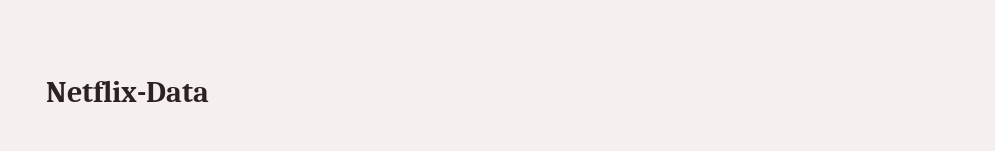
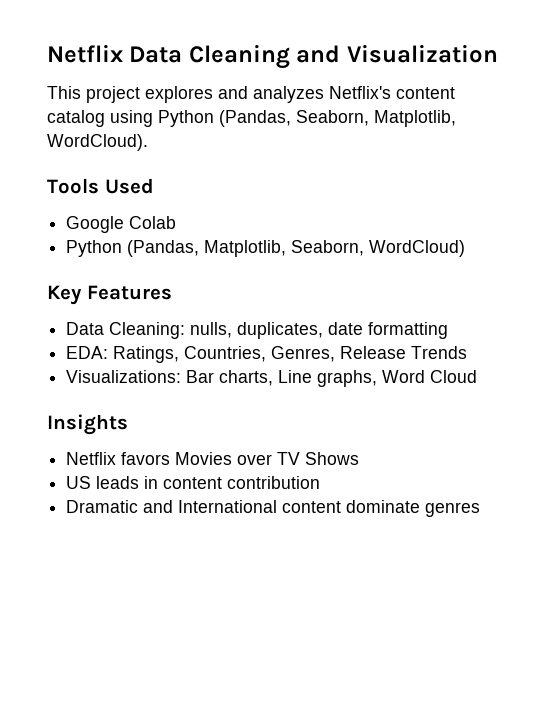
[46,80,209,102] Netflix-Data -> [47,44,498,69] [47,86,455,103] [47,110,456,127] [47,134,148,151] [47,178,154,194] [66,216,177,233] [66,240,466,257] [47,285,172,305] [66,322,449,339] [66,346,468,363] [66,370,478,387] [47,414,128,435] [66,452,360,465] [66,476,321,489] [66,500,481,517] Netflix Data Cleaning and Visualization // This project explores and analyzes Netflix's content catalog using Python (Pandas, Seaborn, Matplotlib, WordCloud). // Tools Used // Google Colab // Python (Pandas, Matplotlib, Seaborn, WordCloud) // Key Features // Data Cleaning: nulls, duplicates, date formatting // EDA: Ratings, Countries, Genres, Release Trends // Visualizations: Bar charts, Line graphs, Word Cloud // Insights // Netflix favors Movies over TV Shows // US leads in content contribution // Dramatic and International content dominate genres

